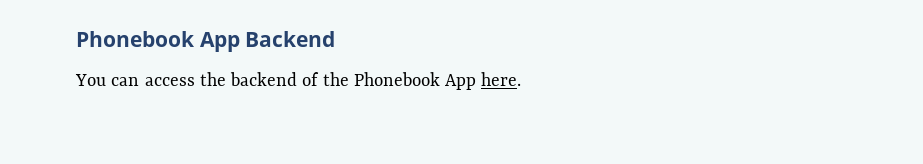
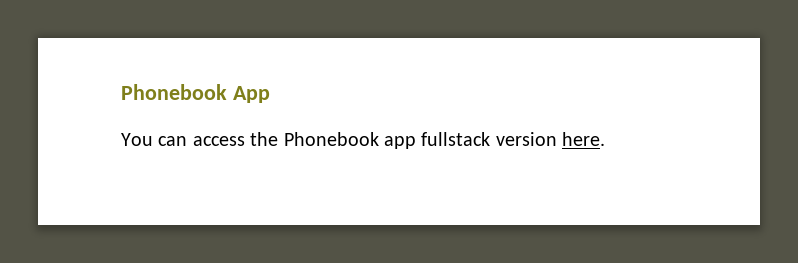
[76,31,336,52] Phonebook App Backend -> [121,84,270,103] Phonebook App
[230,72,477,90] backend of the Phonebook App -> [283,132,557,149] Phonebook app fullstack version

